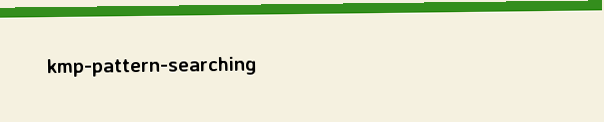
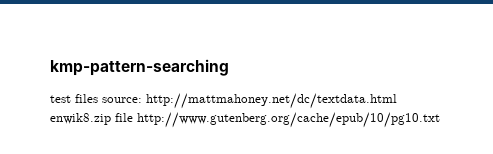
(257, 67) none -> [50,93,397,109] [50,112,440,128] // test files source: http://mattmahoney.net/dc/textdata.html enwik8.zip file http://www.gutenberg.org/cache/epub/10/pg10.txt

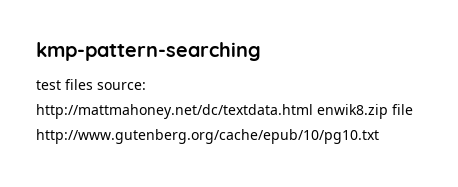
(142, 100) none -> (146, 86) //
(133, 117) none -> (413, 109) //

